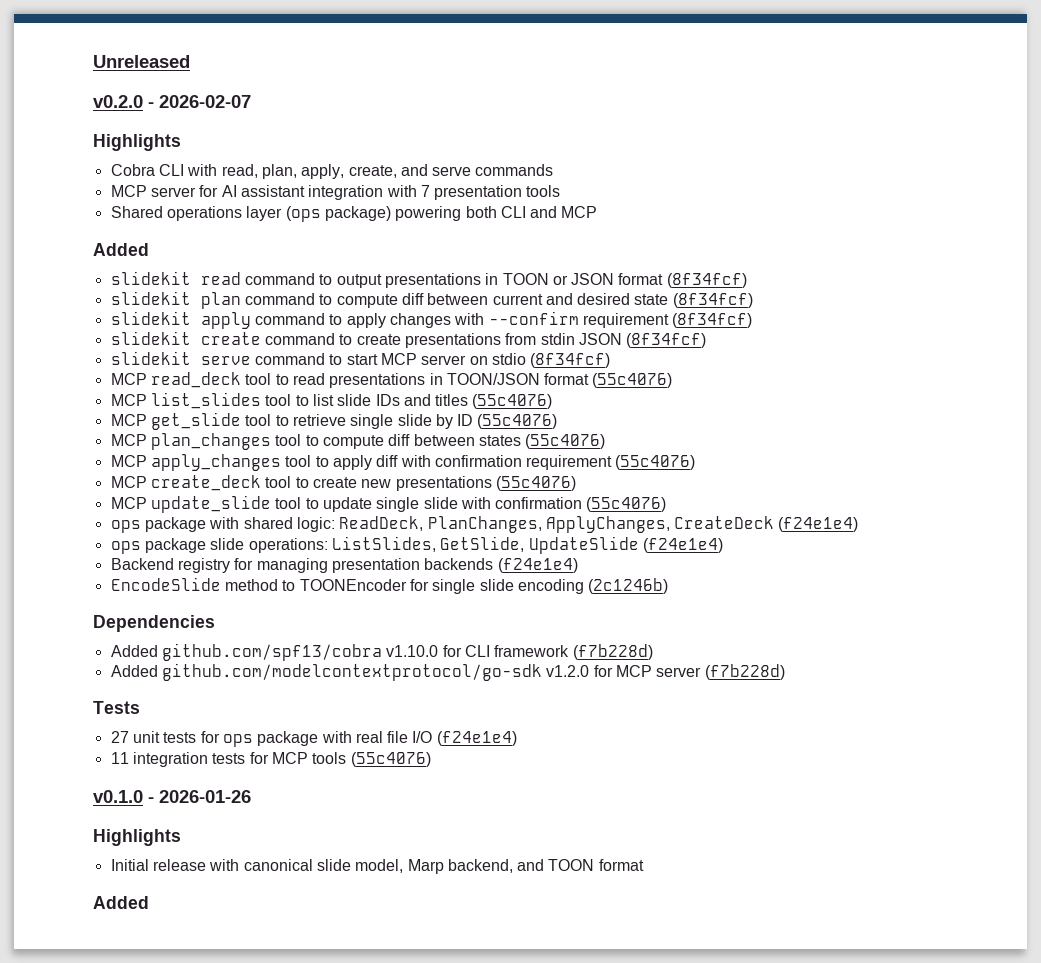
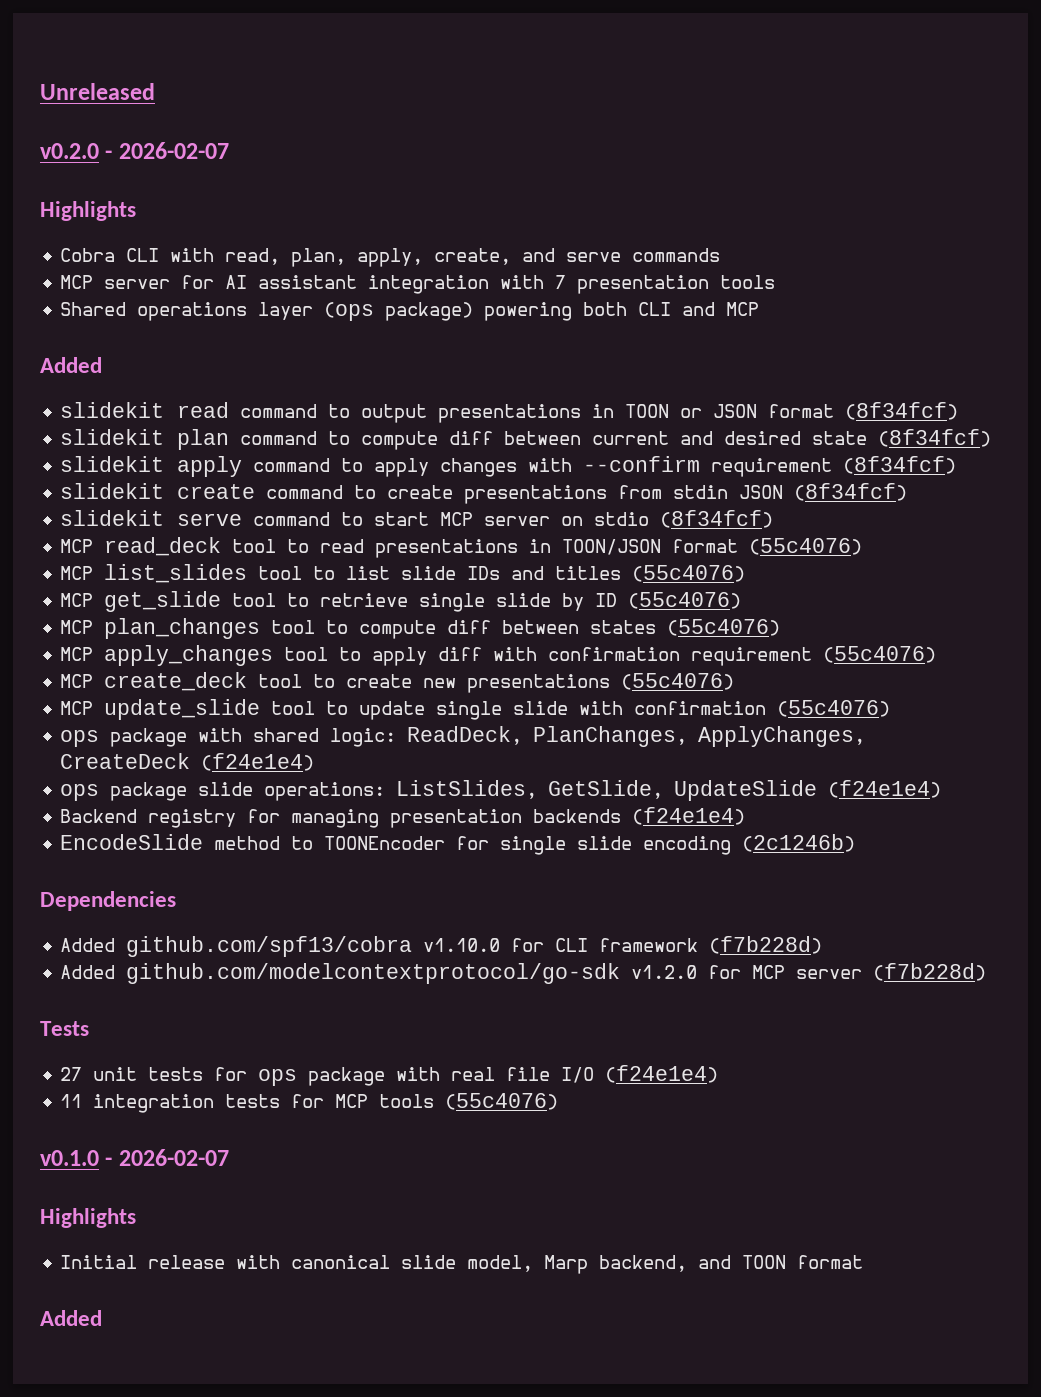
[159,790,251,803] 2026-01-26 -> [118,1149,229,1166] 2026-02-07

